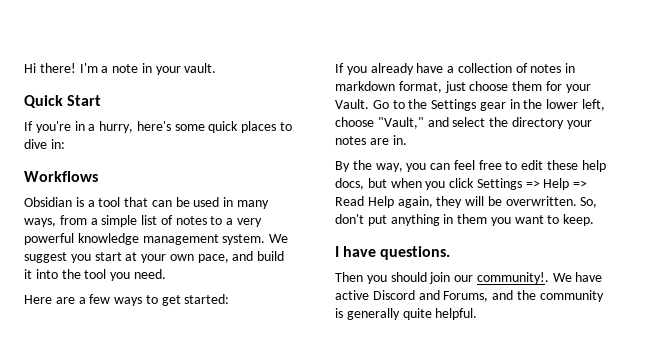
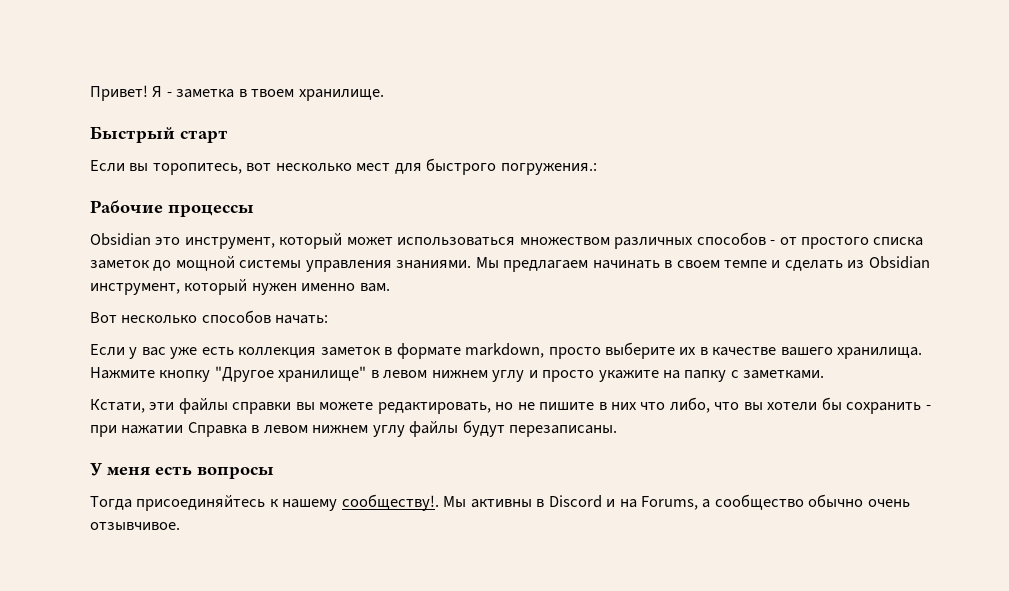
[24,63,217,75] [24,95,102,108] [24,121,293,133] [24,139,65,149] [24,171,98,182] [24,197,270,209] [24,215,263,227] [24,233,289,245] [24,251,285,263] [24,269,166,281] [24,294,230,306] [335,63,576,75] [335,81,591,93] [335,99,606,111] [335,117,592,129] [335,135,407,145] [335,160,606,172] [335,178,588,190] [335,196,598,208] [335,214,595,226] [335,246,451,260] [335,272,603,284] [335,290,604,302] [335,308,478,320] Hi there! I'm a note in your vault. // Quick Start // If you're in a hurry, here's some quick places to dive in: // Workflows // Obsidian is a tool that can be used in many ways, from a simple list of notes to a very powerful knowledge management system. We suggest you start at your own pace, and build it into the tool you need. // Here are a few ways to get started: // If you already have a collection of notes in markdown format, just choose them for your Vault. Go to the Settings gear in the lower left, choose "Vault," and select the directory your notes are in. // By the way, you can feel free to edit these help docs, but when you click Settings => Help => Read Help again, they will be overwritten. So, don't put anything in them you want to keep. // I have questions. // Then you should join our community!. We have active Discord and Forums, and the community is generally quite helpful. -> [90,85,384,101] [90,126,228,143] [90,158,597,175] [90,200,254,217] [90,232,924,249] [90,256,930,272] [90,279,390,295] [90,310,329,324] [90,342,923,359] [90,366,825,382] [90,397,931,414] [90,420,618,437] [90,463,274,479] [90,494,910,511] [90,522,180,530] Привет! Я - заметка в твоем хранилище. // Быстрый старт // Если вы торопитесь, вот несколько мест для быстрого погружения.: // Рабочие процессы // Obsidian это инструмент, который может использоваться множеством различных способов - от простого списка заметок до мощной системы управления знаниями. Мы предлагаем начинать в своем темпе и сделать из Obsidian инструмент, который нужен именно вам. // Вот несколько способов начать: // Если у вас уже есть коллекция заметок в формате markdown, просто выберите их в качестве вашего хранилища. Нажмите кнопку "Другое хранилище" в левом нижнем углу и просто укажите на папку с заметками. // Кстати, эти файлы справки вы можете редактировать, но не пишите в них что либо, что вы хотели бы сохранить - при нажатии Справка в левом нижнем углу файлы будут перезаписаны. // У меня есть вопросы // Тогда присоединяйтесь к нашему сообществу!. Мы активны в Discord и на Forums, а сообщество обычно очень отзывчивое.

